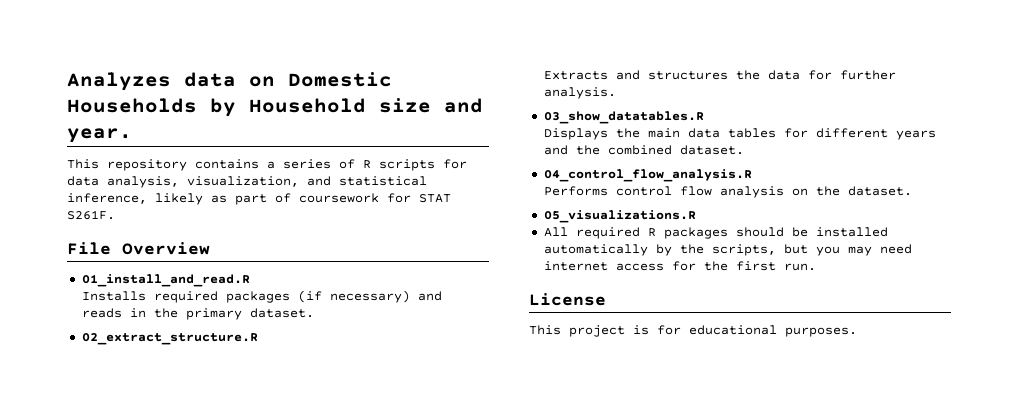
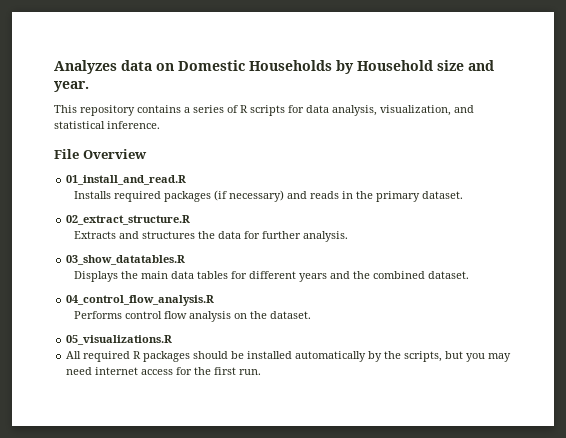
[67,193,451,205] [67,210,115,220] inference, likely as part of coursework for STAT S261F. -> [107,121,160,129] inference.
[529,293,606,306] [529,325,857,337] // License // This project is for educational purposes. -> (262, 372) none

